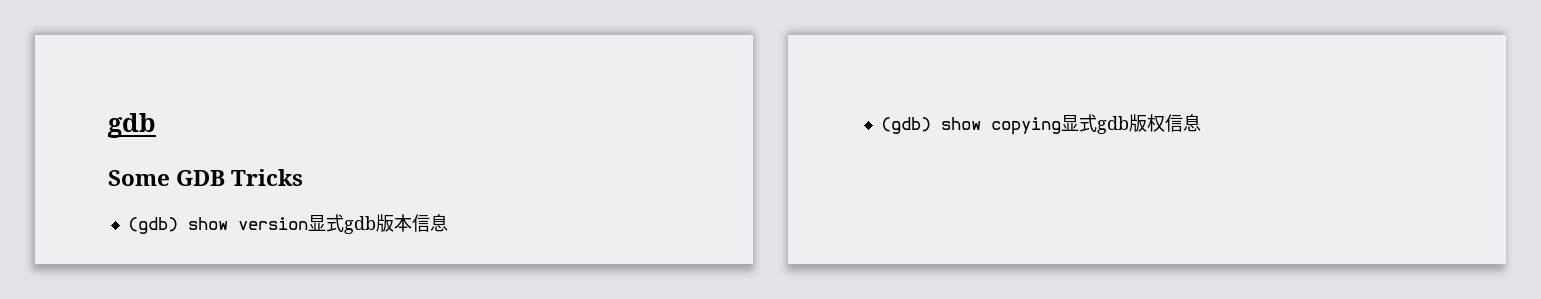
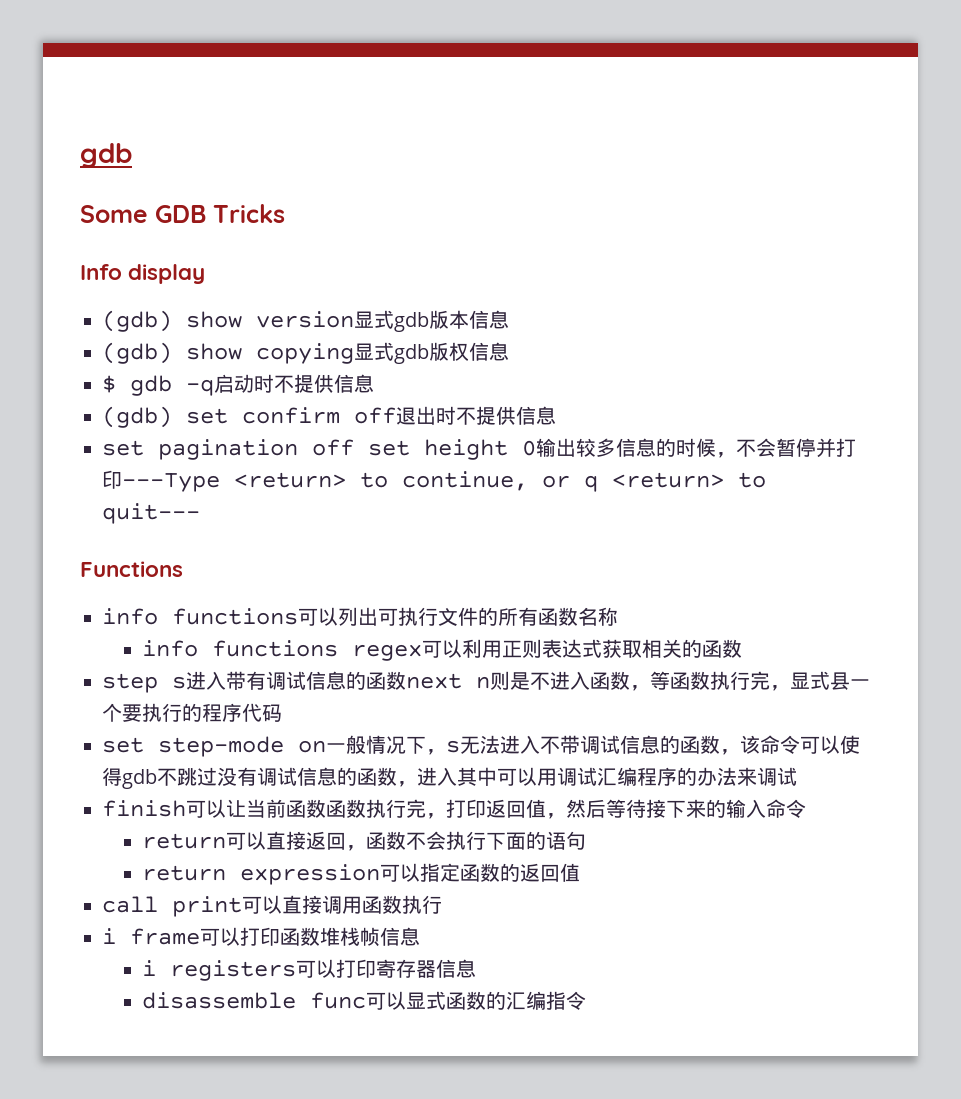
(304, 177) none -> [80,264,206,284] // Info display
(1201, 123) none -> [102,374,374,396] [102,406,556,428] [102,438,856,460] [102,470,766,492] [102,503,200,524] [80,561,183,577] [102,607,618,626] [141,639,742,661] [102,671,870,693] [102,703,282,722] [102,735,860,757] [102,767,797,789] [102,799,806,819] [141,831,586,851] [141,863,580,885] [102,895,442,917] [102,927,420,947] [141,959,476,981] [141,991,586,1010] // $ gdb -q启动时不提供信息 // (gdb) set confirm off退出时不提供信息 // set pagination off set height 0输出较多信息的时候，不会暂停并打印---Type <return> to continue, or q <return> to quit--- // Functions // info functions可以列出可执行文件的所有函数名称 // info functions regex可以利用正则表达式获取相关的函数 // step s进入带有调试信息的函数next n则是不进入函数，等函数执行完，显式县一个要执行的程序代码 // set step-mode on一般情况下，s无法进入不带调试信息的函数，该命令可以使得gdb不跳过没有调试信息的函数，进入其中可以用调试汇编程序的办法来调试 // finish可以让当前函数函数执行完，打印返回值，然后等待接下来的输入命令 // return可以直接返回，函数不会执行下面的语句 // return expression可以指定函数的返回值 // call print可以直接调用函数执行 // i frame可以打印函数堆栈帧信息 // i registers可以打印寄存器信息 // disassemble func可以显式函数的汇编指令

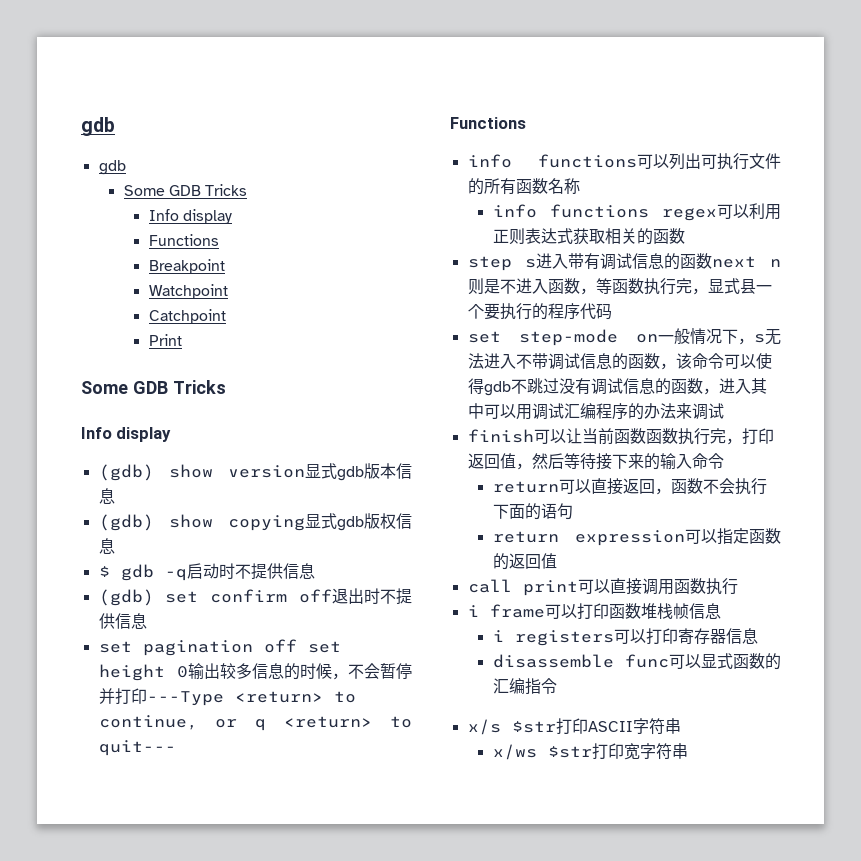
[80,143,132,168] gdb -> [81,117,115,136] [98,160,126,175] [123,184,248,196] [148,209,233,224] [148,234,219,246] [148,259,225,274] [148,284,228,299] [148,309,226,324] [148,334,182,346] gdb // gdb // Some GDB Tricks // Info display // Functions // Breakpoint // Watchpoint // Catchpoint // Print
(586, 1000) none -> [467,718,681,735] [492,743,688,760] // x/s $str打印ASCII字符串 // x/ws $str打印宽字符串

